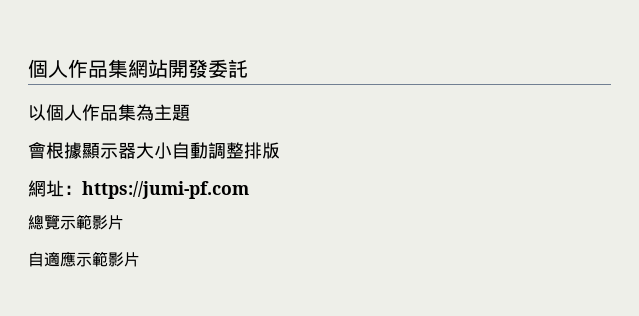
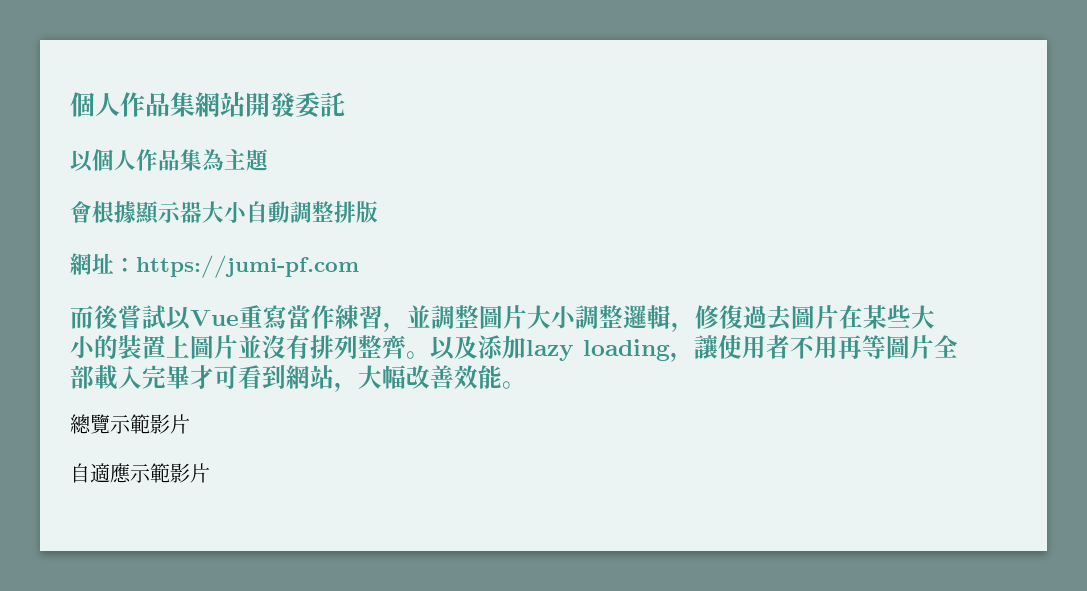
(249, 190) none -> [70,305,935,332] [70,335,958,362] [70,365,526,392] // 而後嘗試以Vue重寫當作練習，並調整圖片大小調整邏輯，修復過去圖片在某些大小的裝置上圖片並沒有排列整齊。以及添加lazy loading，讓使用者不用再等圖片全部載入完畢才可看到網站，大幅改善效能。

